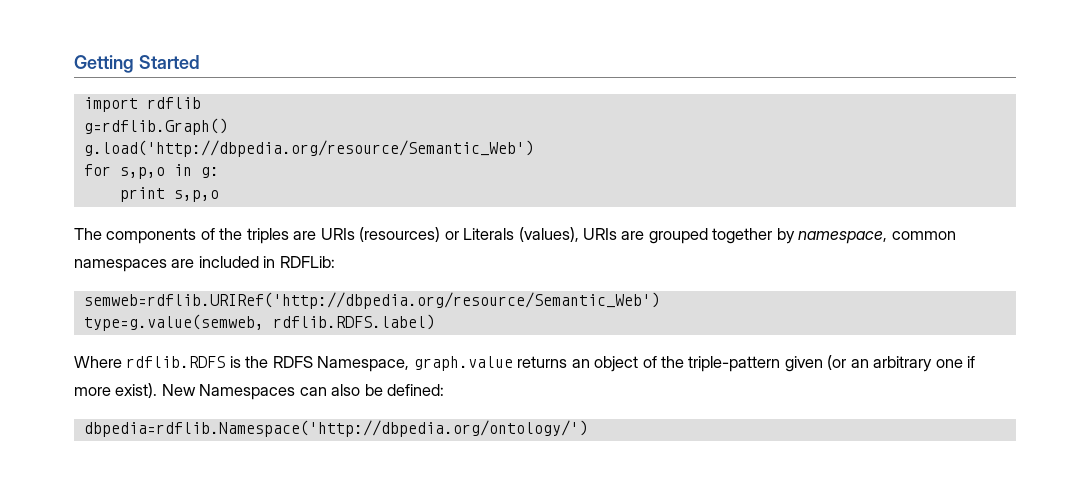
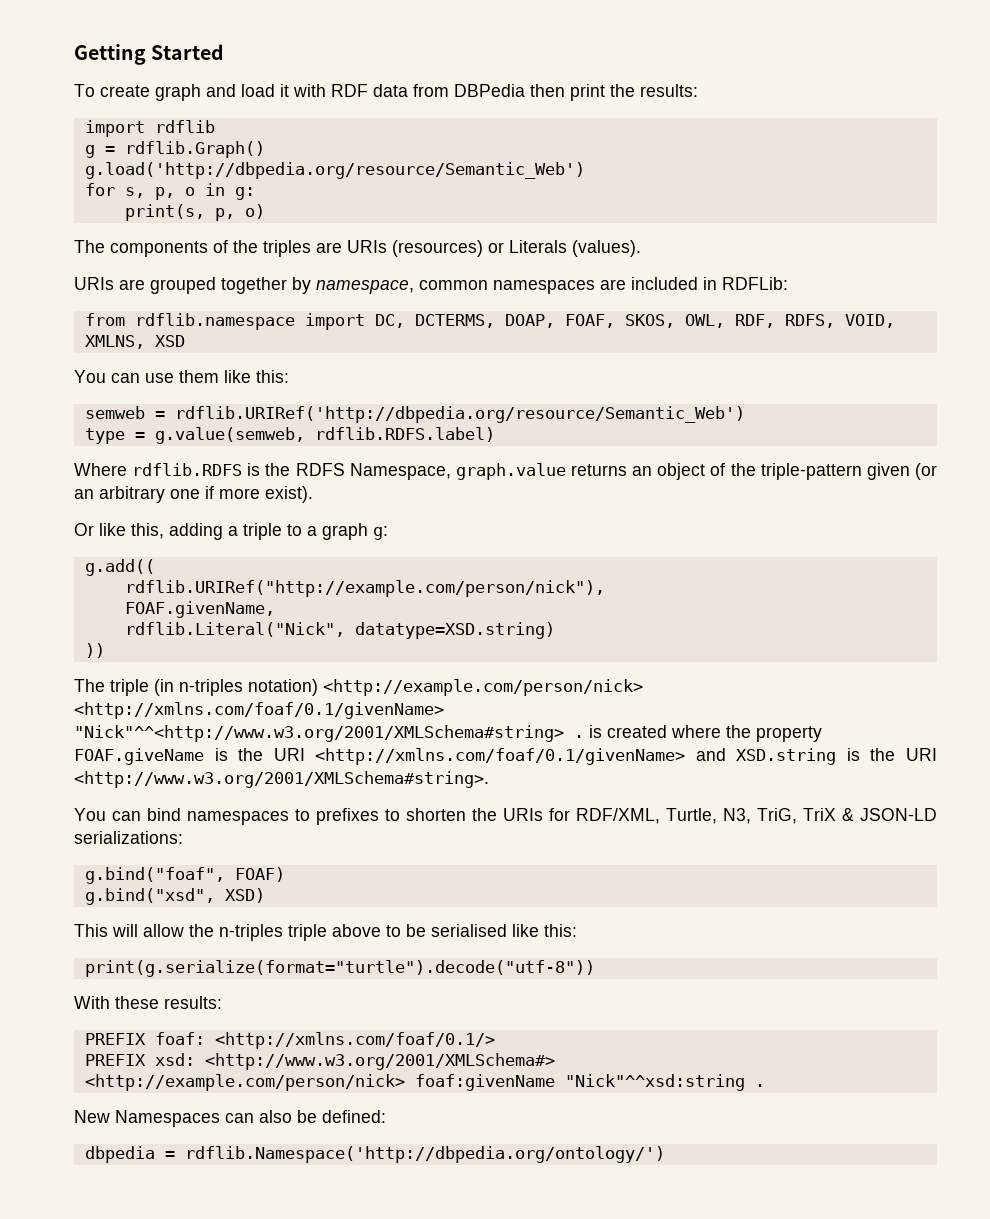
(200, 62) none -> [74,84,698,101] // To create graph and load it with RDF data from DBPedia then print the results:
[83,118,228,135] g=rdflib.Graph() -> [84,141,265,158] g = rdflib.Graph()
[119,167,165,179] s,p,o -> [124,187,195,200] s, p, o
[119,187,219,202] print s,p,o -> [124,204,265,221] print(s, p, o)
[518,227,579,242] (values), -> [572,240,641,257] (values). //
[83,292,660,309] [83,314,264,331] semweb=rdflib.URIRef('http://dbpedia.org/resource/Semantic_Web') // type=g.value(semweb, -> [84,313,895,330] [84,335,185,349] [74,370,289,383] [84,406,745,423] [84,427,305,444] from rdflib.namespace import DC, DCTERMS, DOAP, FOAF, SKOS, OWL, RDF, RDFS, VOID, XMLNS, XSD // You can use them like this: // semweb = rdflib.URIRef('http://dbpedia.org/resource/Semantic_Web') // type = g.value(semweb,
(158, 390) none -> [74,523,388,540] [84,559,155,576] [124,580,605,597] [124,601,275,618] [124,622,555,639] [84,643,105,658] [74,679,643,696] [74,702,444,719] [74,725,822,742] [74,748,937,765] [74,771,489,788] [74,808,937,825] [74,831,183,844] [84,867,285,884] [84,888,265,905] [74,924,577,941] [84,960,595,977] [74,996,222,1009] [84,1032,495,1049] [84,1053,555,1070] [84,1074,765,1091] // Or like this, adding a triple to a graph g: // g.add(( // rdflib.URIRef("http://example.com/person/nick"), // FOAF.givenName, // rdflib.Literal("Nick", datatype=XSD.string) // )) // The triple (in n-triples notation) <http://example.com/person/nick> <http://xmlns.com/foaf/0.1/givenName> "Nick"^^<http://www.w3.org/2001/XMLSchema#string> . is created where the property FOAF.giveName is the URI <http://xmlns.com/foaf/0.1/givenName> and XSD.string is the URI <http://www.w3.org/2001/XMLSchema#string>. // You can bind namespaces to prefixes to shorten the URIs for RDF/XML, Turtle, N3, TriG, TriX & JSON-LD serializations: // g.bind("foaf", FOAF) // g.bind("xsd", XSD) // This will allow the n-triples triple above to be serialised like this: // print(g.serialize(format="turtle").decode("utf-8")) // With these results: // PREFIX foaf: <http://xmlns.com/foaf/0.1/> // PREFIX xsd: <http://www.w3.org/2001/XMLSchema#> // <http://example.com/person/nick> foaf:givenName "Nick"^^xsd:string . //
[83,420,588,437] dbpedia=rdflib.Namespace('http://dbpedia.org/ontology/') -> [84,1146,665,1163] dbpedia = rdflib.Namespace('http://dbpedia.org/ontology/')

